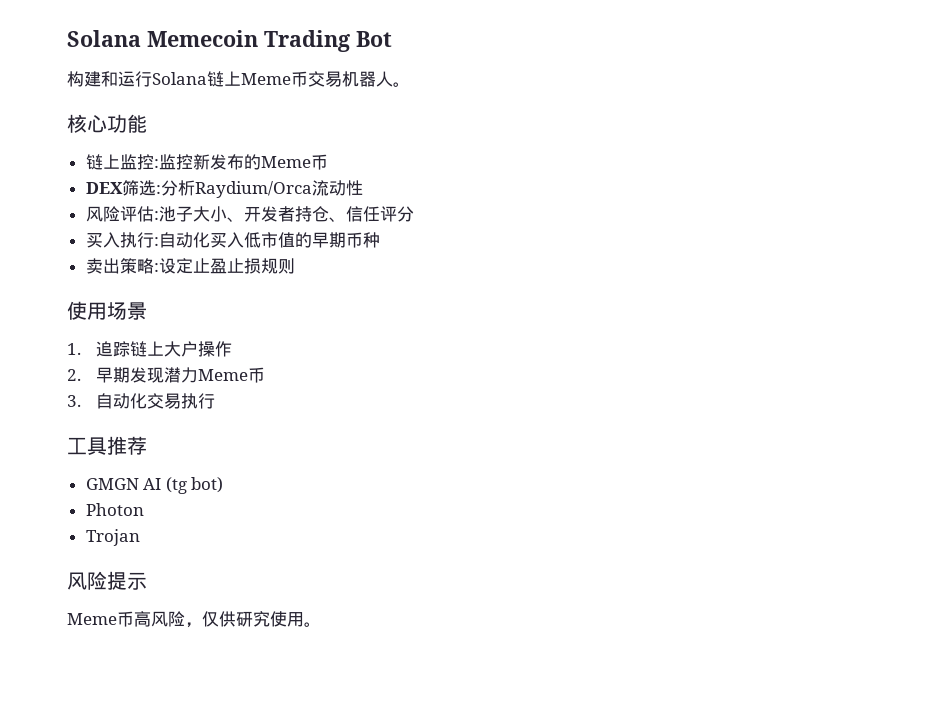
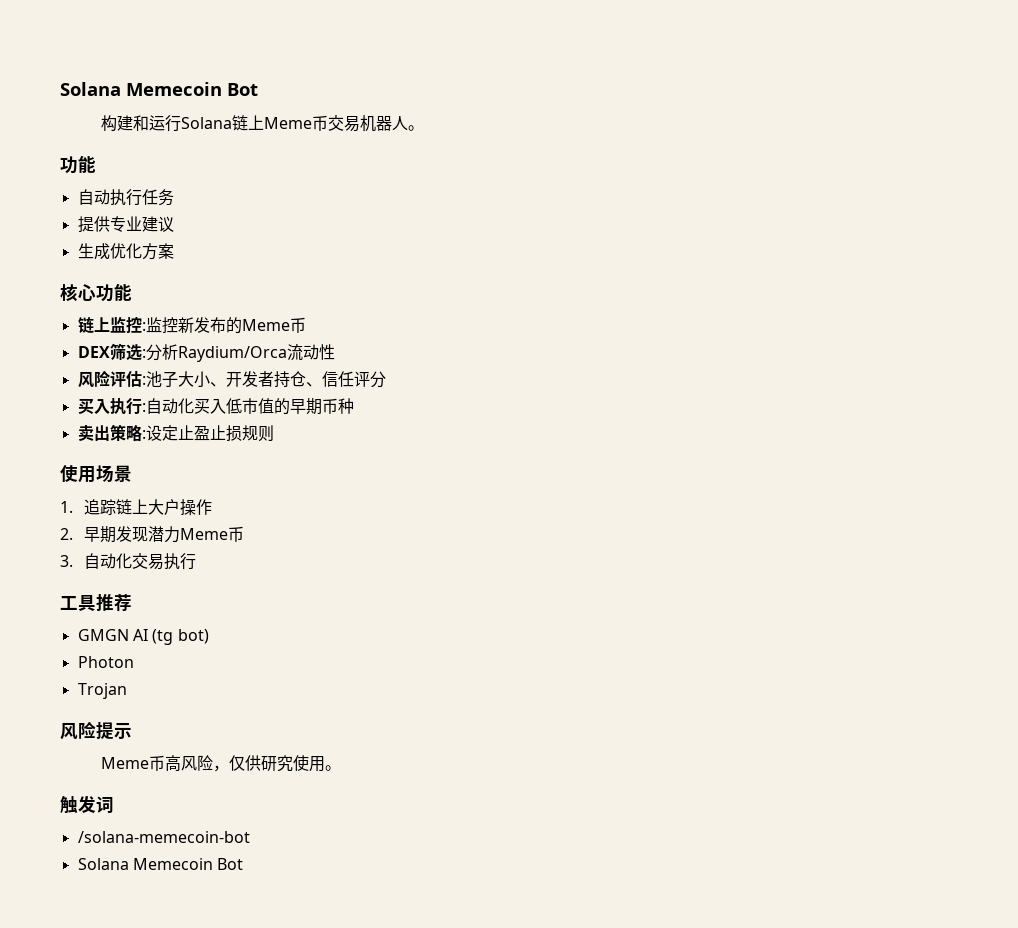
[67,30,350,52] Solana Memecoin Trading -> [60,82,222,96] Solana Memecoin
(410, 84) none -> [60,155,96,174] [77,189,174,206] [77,216,174,233] [77,243,174,260] // 功能 // 自动执行任务 // 提供专业建议 // 生成优化方案
(321, 624) none -> [60,795,114,813] [77,831,250,843] [77,858,244,870] // 触发词 // /solana-memecoin-bot // Solana Memecoin Bot

